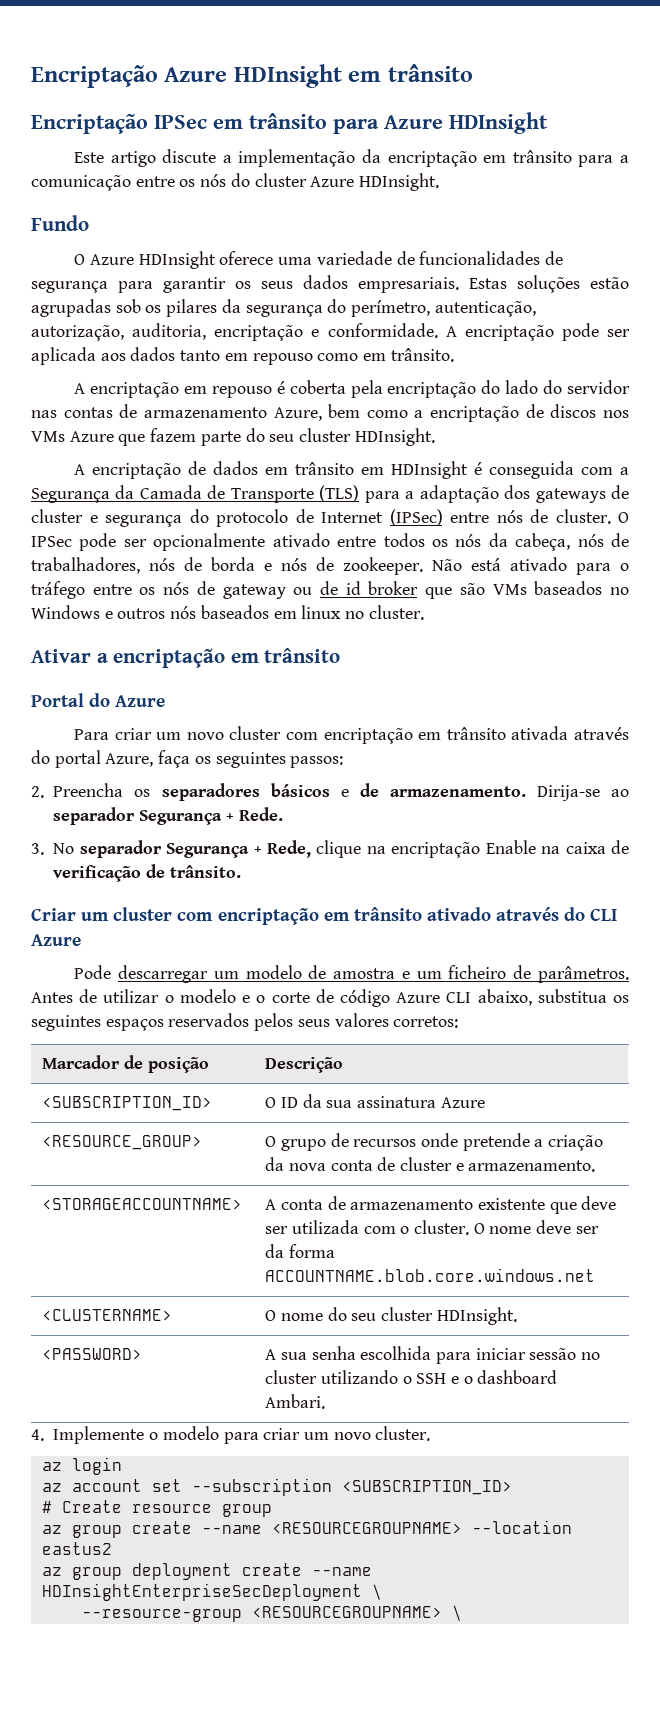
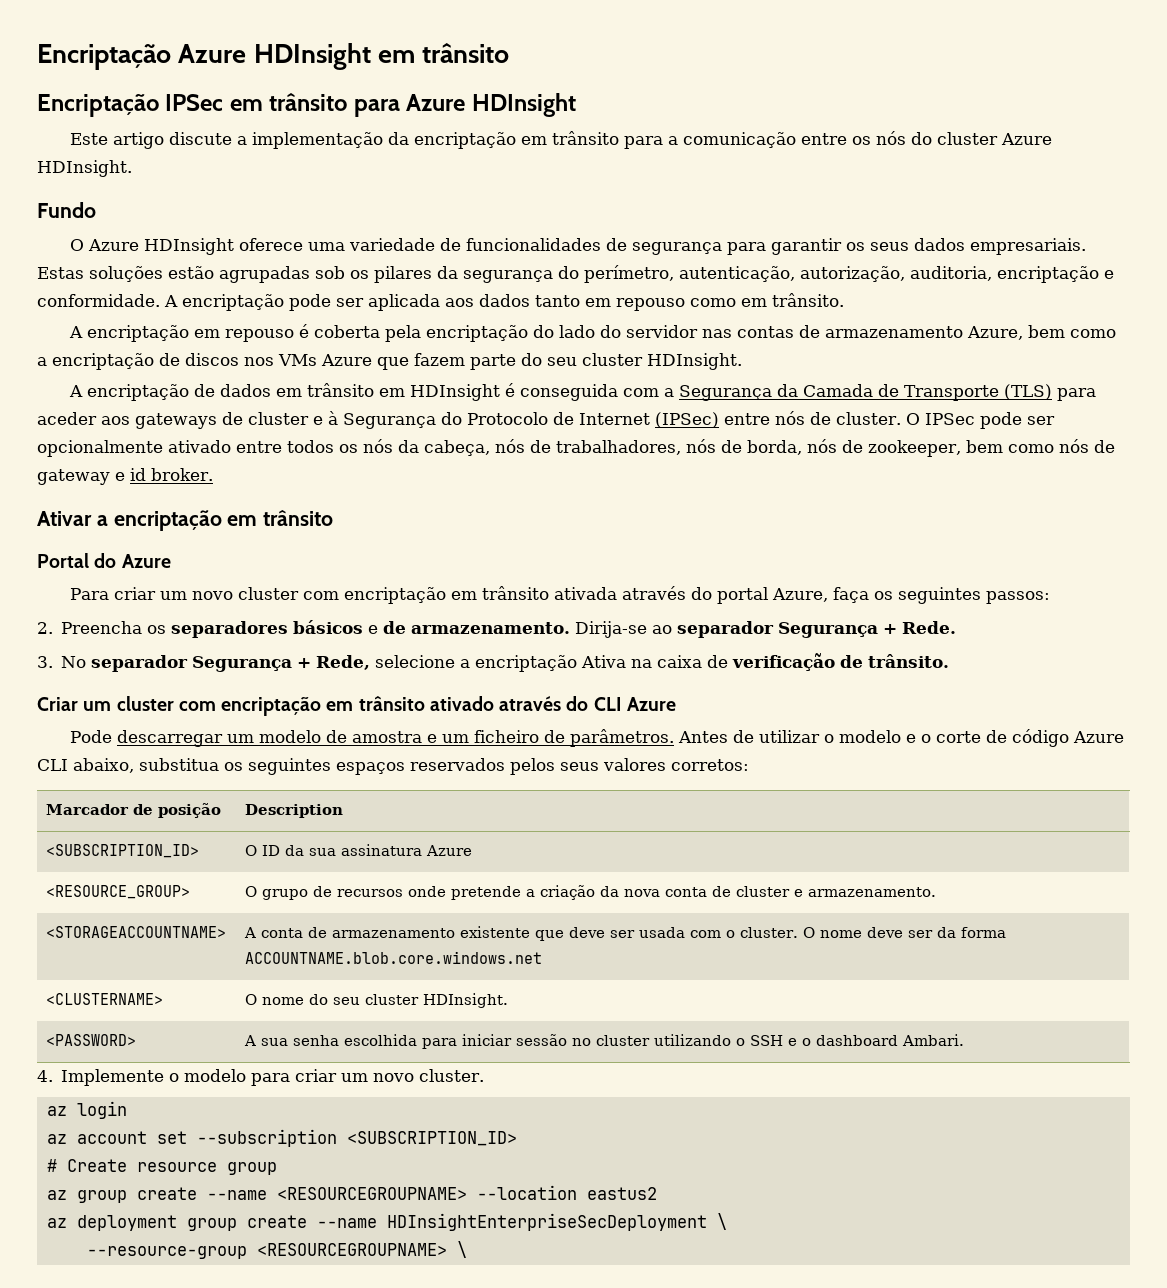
[405,485,531,503] a adaptação dos -> [37,412,130,425] aceder aos
[105,509,288,527] segurança do protocolo -> [328,411,548,429] à Segurança do Protocolo
[211,557,629,575] [31,581,630,599] [31,605,424,620] borda e nós de zookeeper. Não está ativado para o tráfego entre os nós de gateway ou de id broker que são VMs baseados no Windows e outros nós baseados em linux no cluster. -> [747,439,1115,457] [37,468,213,485] borda, nós de zookeeper, bem como nós de gateway e id broker.
[316,840,536,858] clique na encriptação Enable -> [375,655,627,672] selecione a encriptação Ativa
[265,1057,344,1073] Descrição -> [245,804,344,818] Description
[291,1220,359,1234] utilizada -> [639,927,686,938] usada
[71,1563,232,1580] group deployment -> [76,1215,237,1231] deployment group

